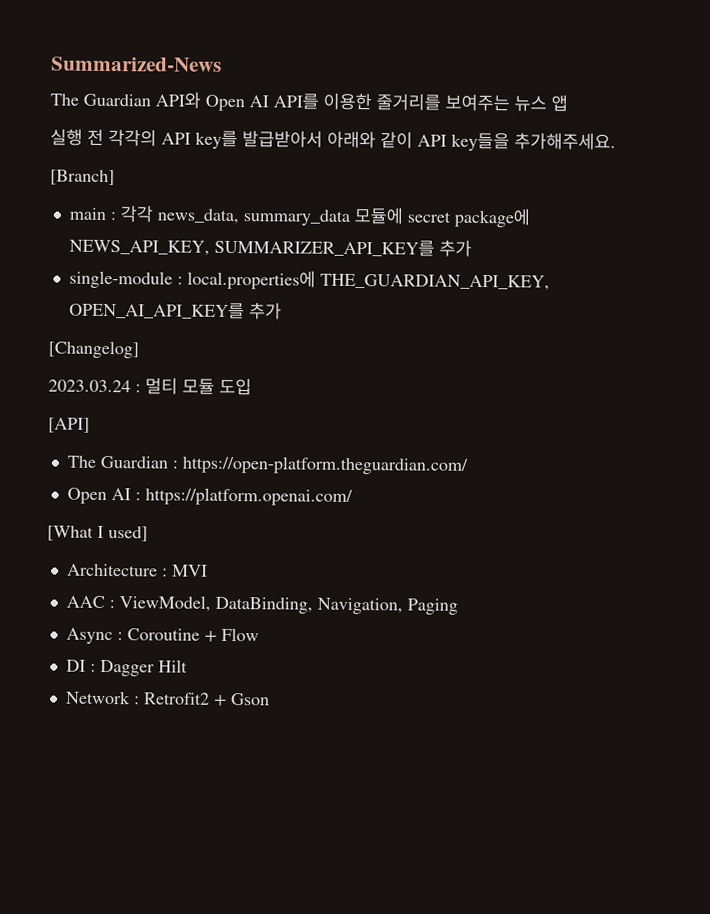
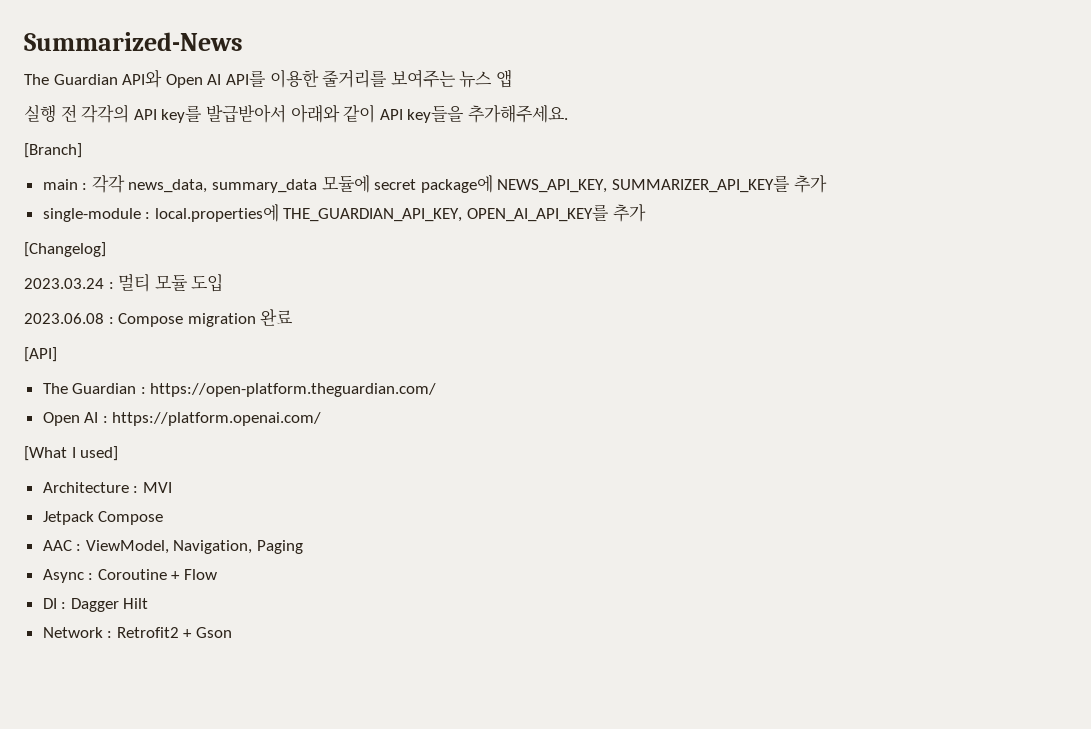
(252, 386) none -> [24,309,294,327] // 2023.06.08 : Compose migration 완료
(208, 570) none -> [42,511,164,525] // Jetpack Compose
[214,596,313,614] DataBinding, -> (169, 547) none

